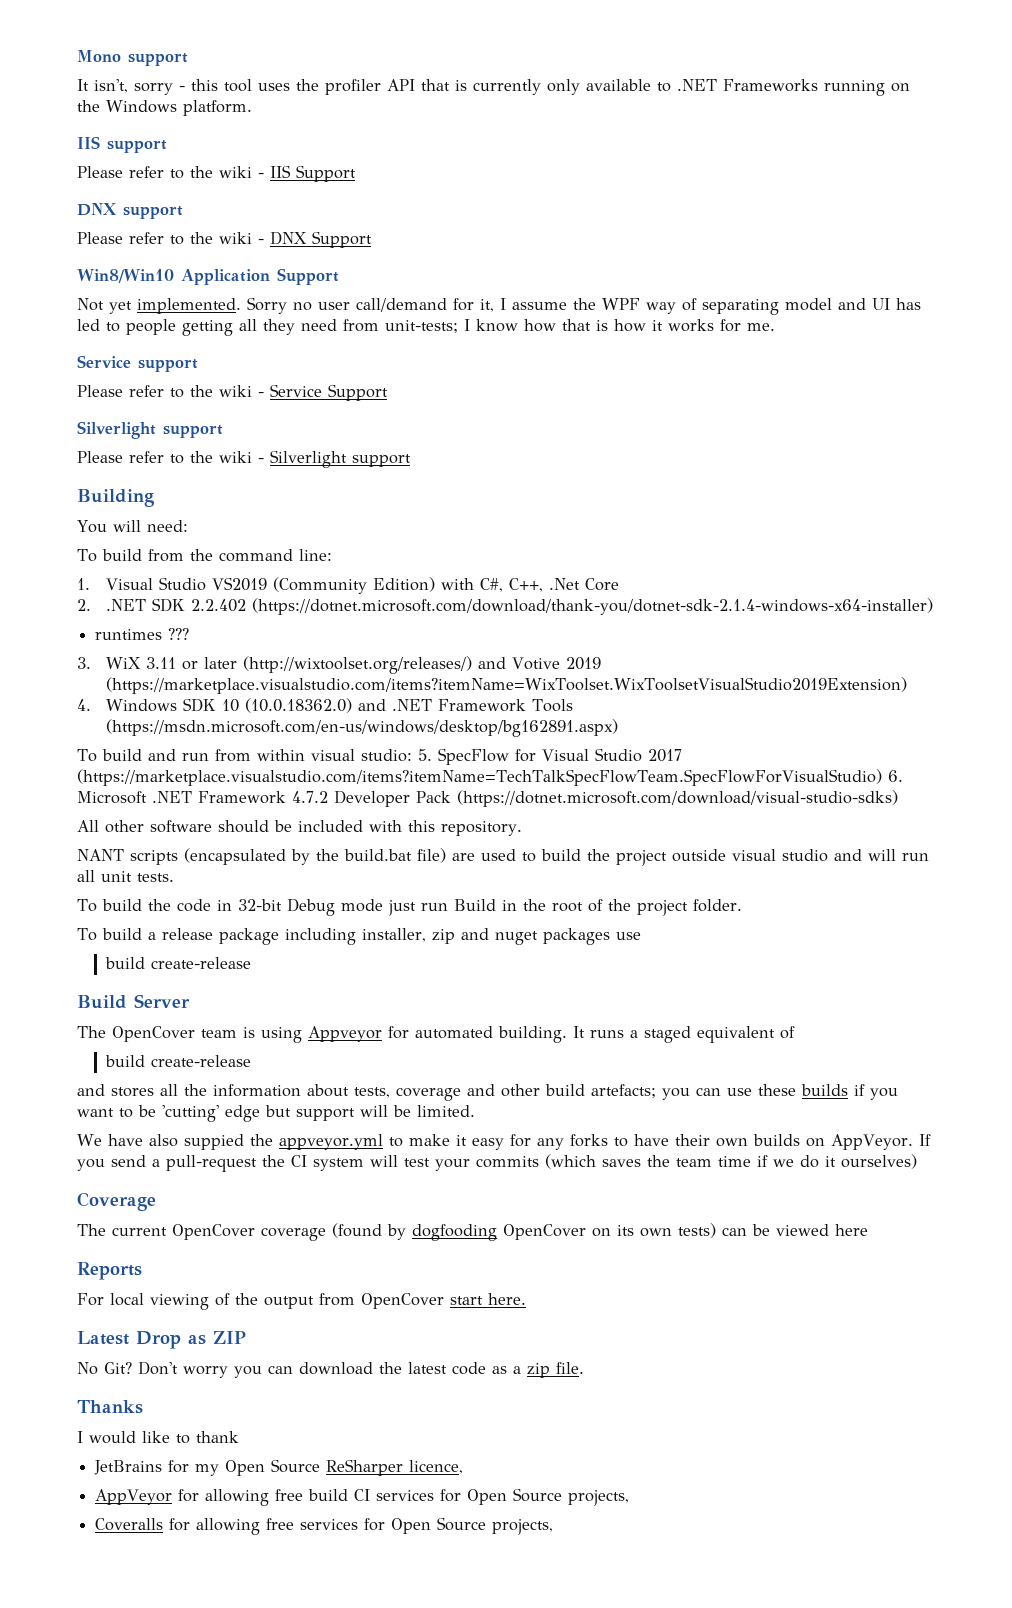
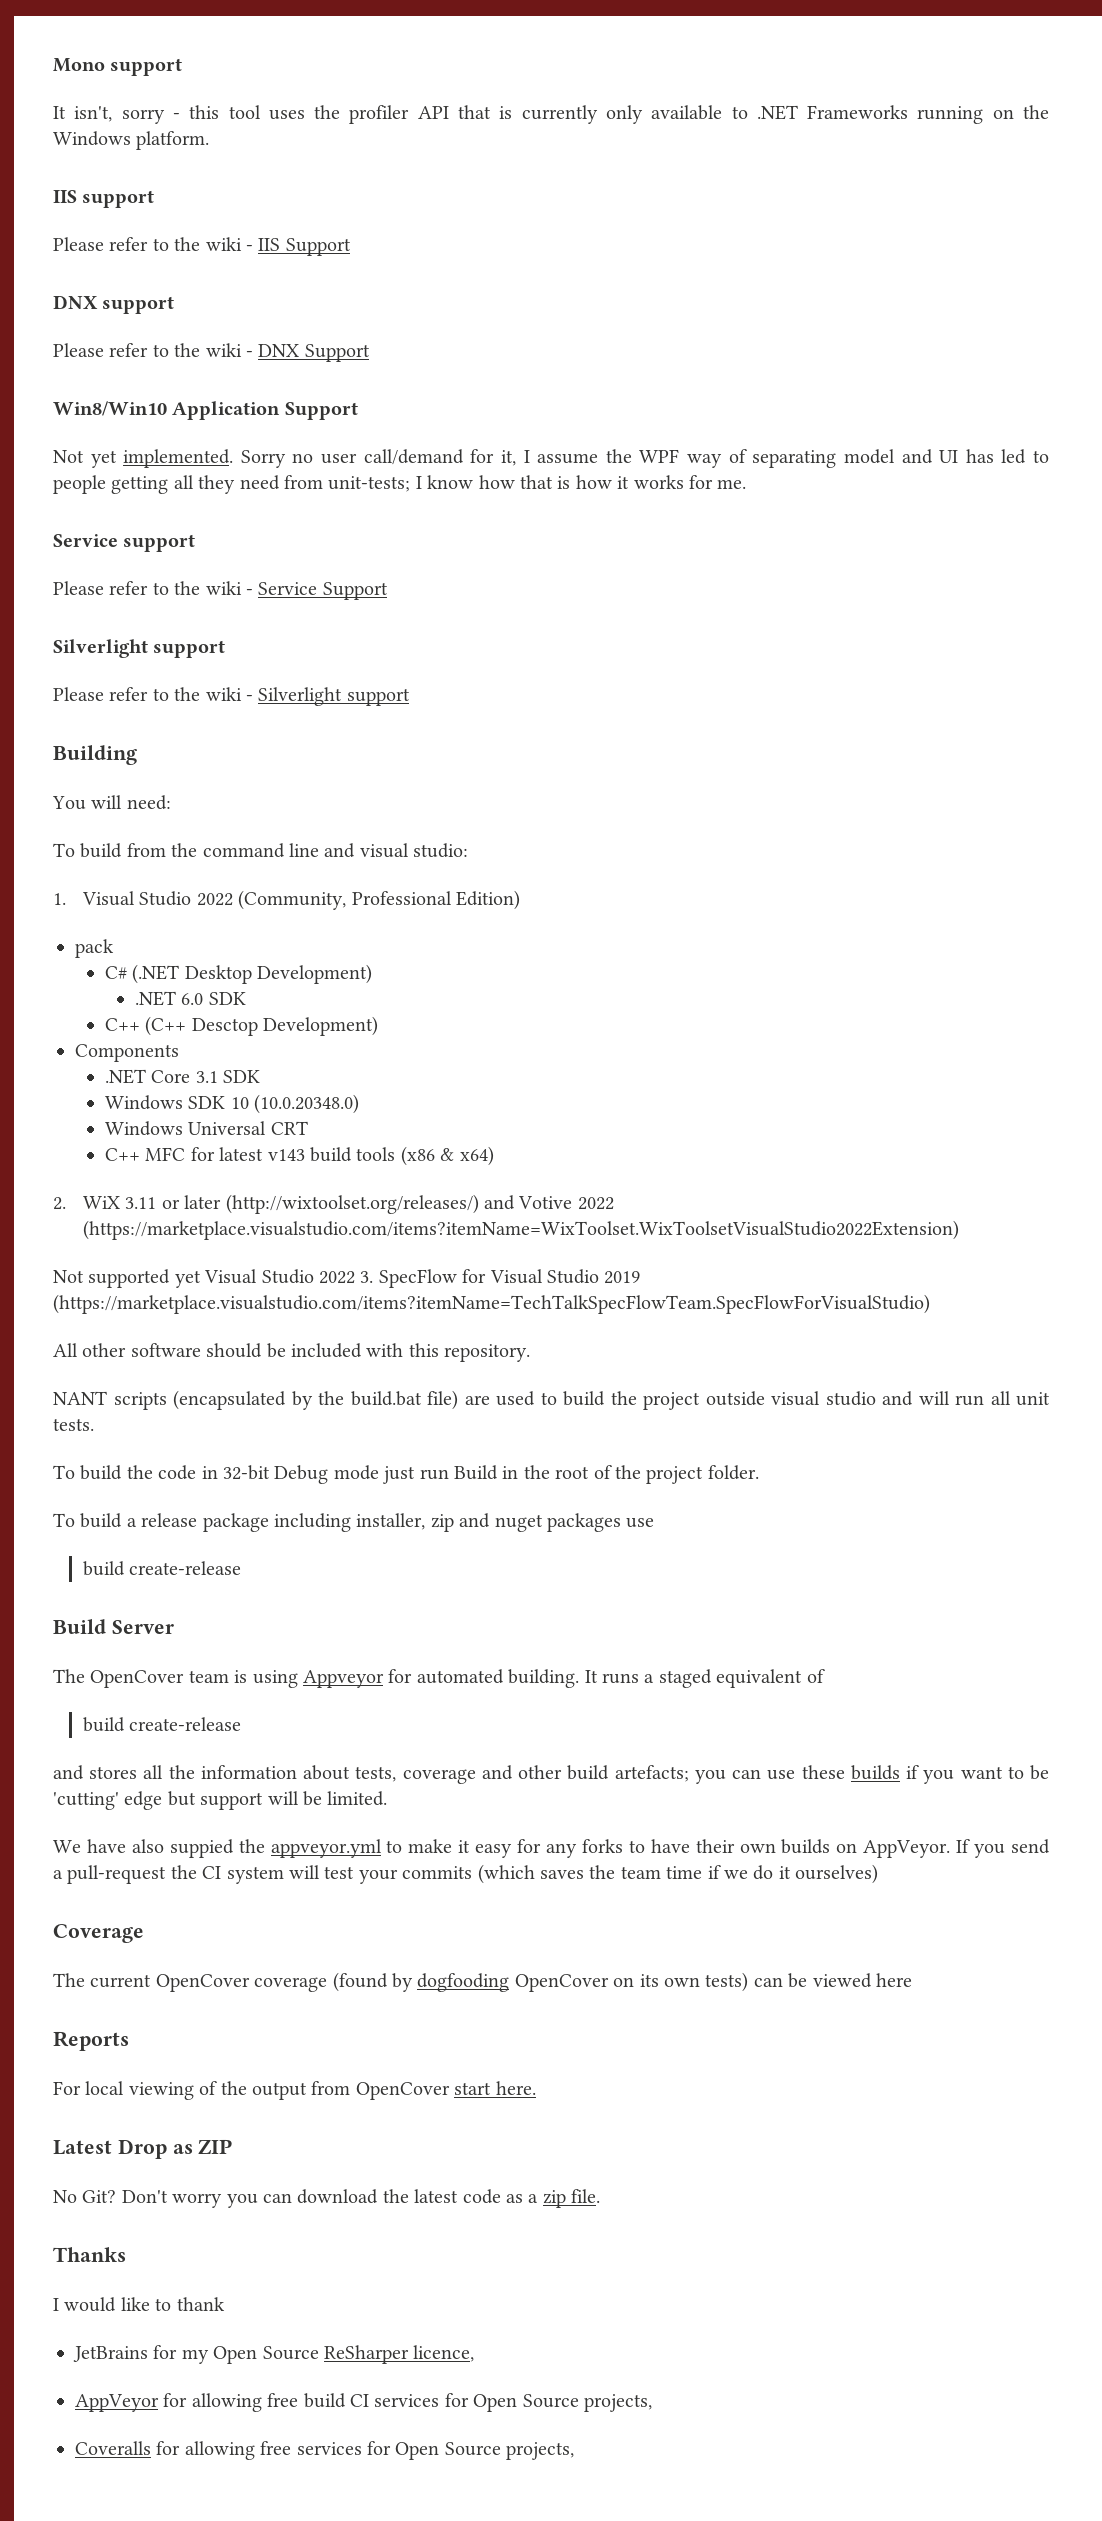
[298,549,332,561] line: -> [289,843,469,858] line and visual studio:
[211,577,619,594] [77,598,933,615] [95,628,190,640] [77,657,91,669] VS2019 (Community Edition) with C#, C++, .Net Core // 2. .NET SDK 2.2.402 (https://dotnet.microsoft.com/download/thank-you/dotnet-sdk-2.1.4-windows-x64-installer) // runtimes ??? // 3. -> [196,890,521,910] [75,939,114,958] [105,964,373,984] [135,991,246,1006] [105,1016,379,1036] [75,1044,179,1062] [105,1069,261,1084] [105,1094,360,1114] [105,1121,308,1136] [105,1146,494,1166] [53,1197,66,1210] 2022 (Community, Professional Edition) // pack // C# (.NET Desktop Development) // .NET 6.0 SDK // C++ (C++ Desctop Development) // Components // .NET Core 3.1 SDK // Windows SDK 10 (10.0.20348.0) // Windows Universal CRT // C++ MFC for latest v143 build tools (x86 & x64) // 2.
[565,657,601,670] [105,677,907,694] [77,698,573,713] [105,719,618,737] [77,749,432,762] 2019 (https://marketplace.visualstudio.com/items?itemName=WixToolset.WixToolsetVisualStudio2019Extension) // 4. Windows SDK 10 (10.0.18362.0) and .NET Framework Tools (https://msdn.microsoft.com/en-us/windows/desktop/bg162891.aspx) // To build and run from within visual studio: 5. -> [577,1197,614,1210] [83,1220,960,1240] [53,1269,374,1288] 2022 (https://marketplace.visualstudio.com/items?itemName=WixToolset.WixToolsetVisualStudio2022Extension) // Not supported yet Visual Studio 2022 3.
[647,749,682,762] 2017 -> [604,1271,641,1284] 2019
[887,770,903,782] [77,790,898,807] 6. Microsoft .NET Framework 4.7.2 Developer Pack (https://dotnet.microsoft.com/download/visual-studio-sdks) -> (930, 1304) none

